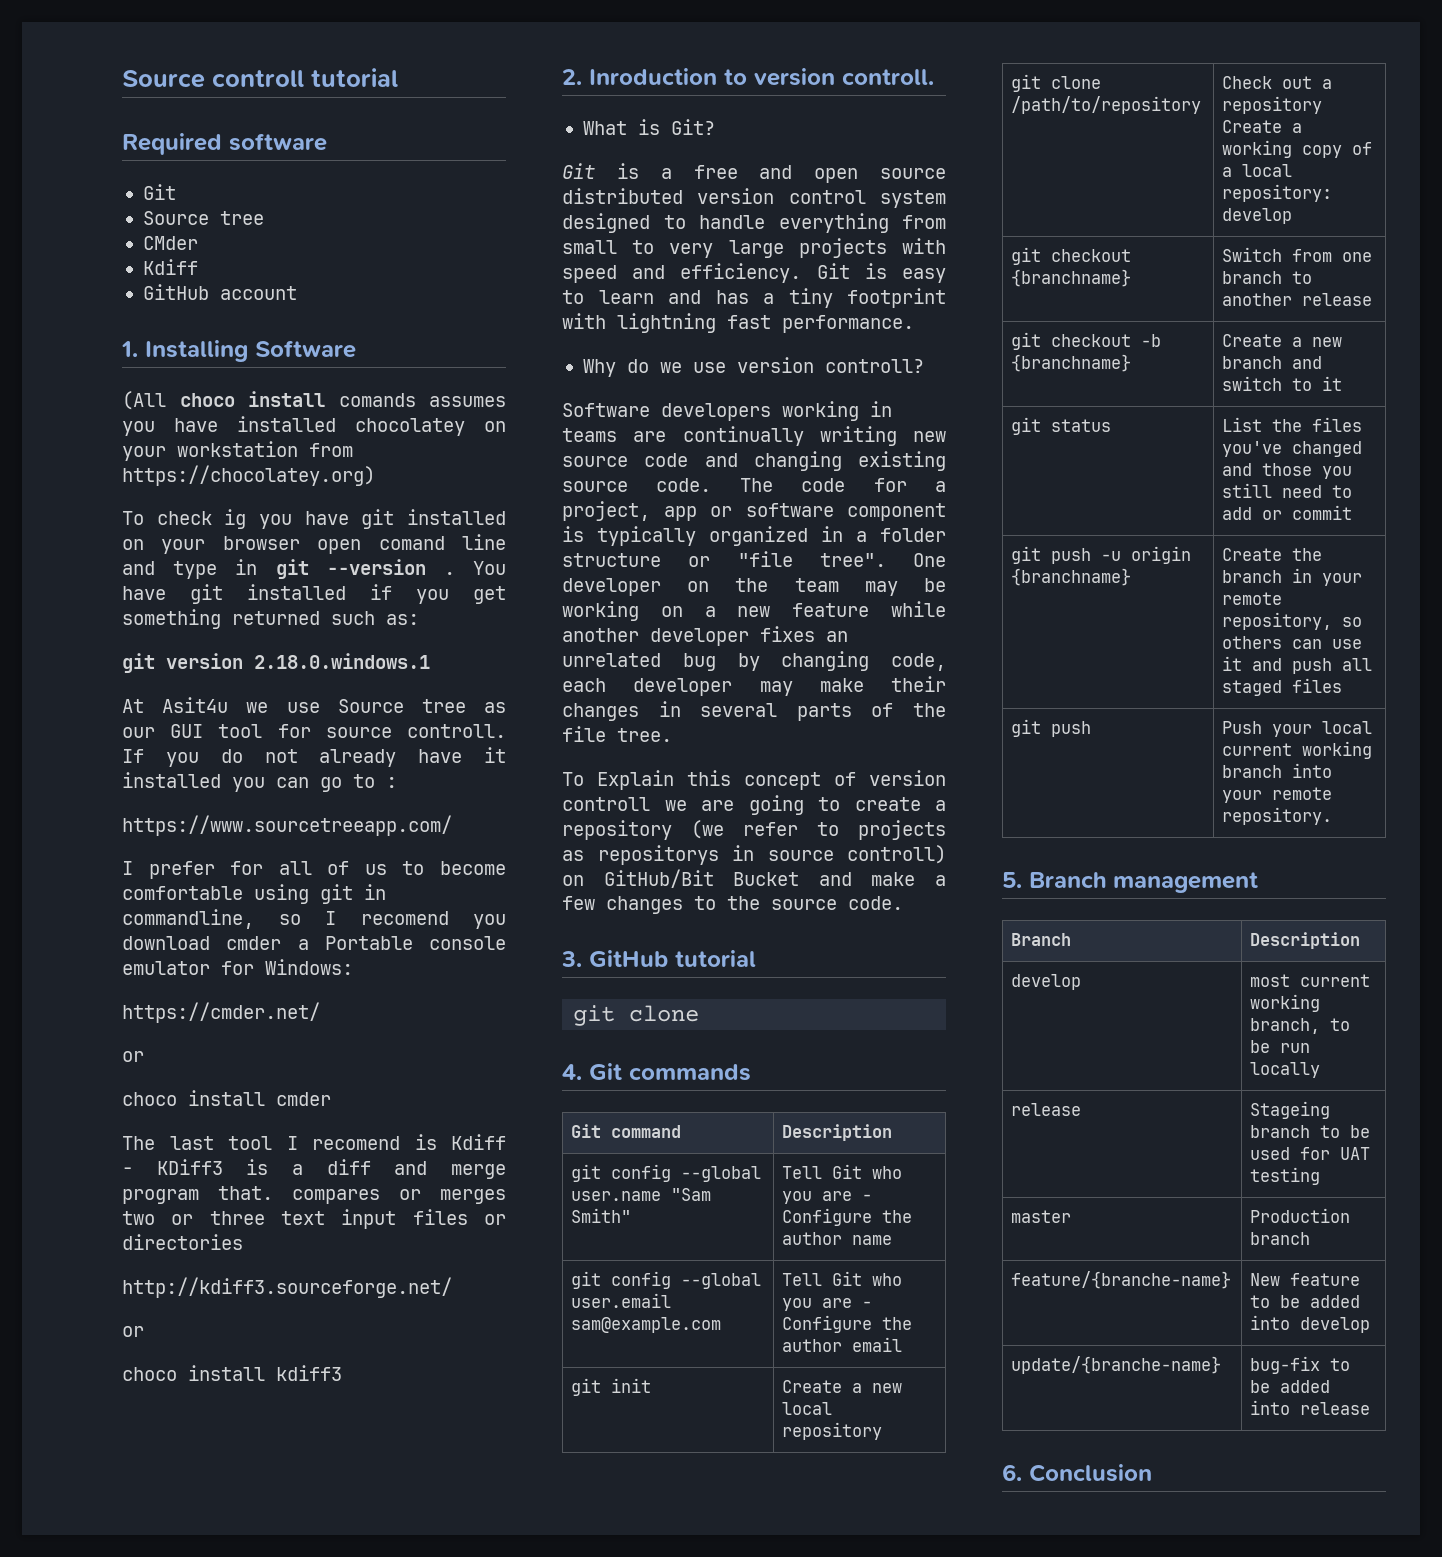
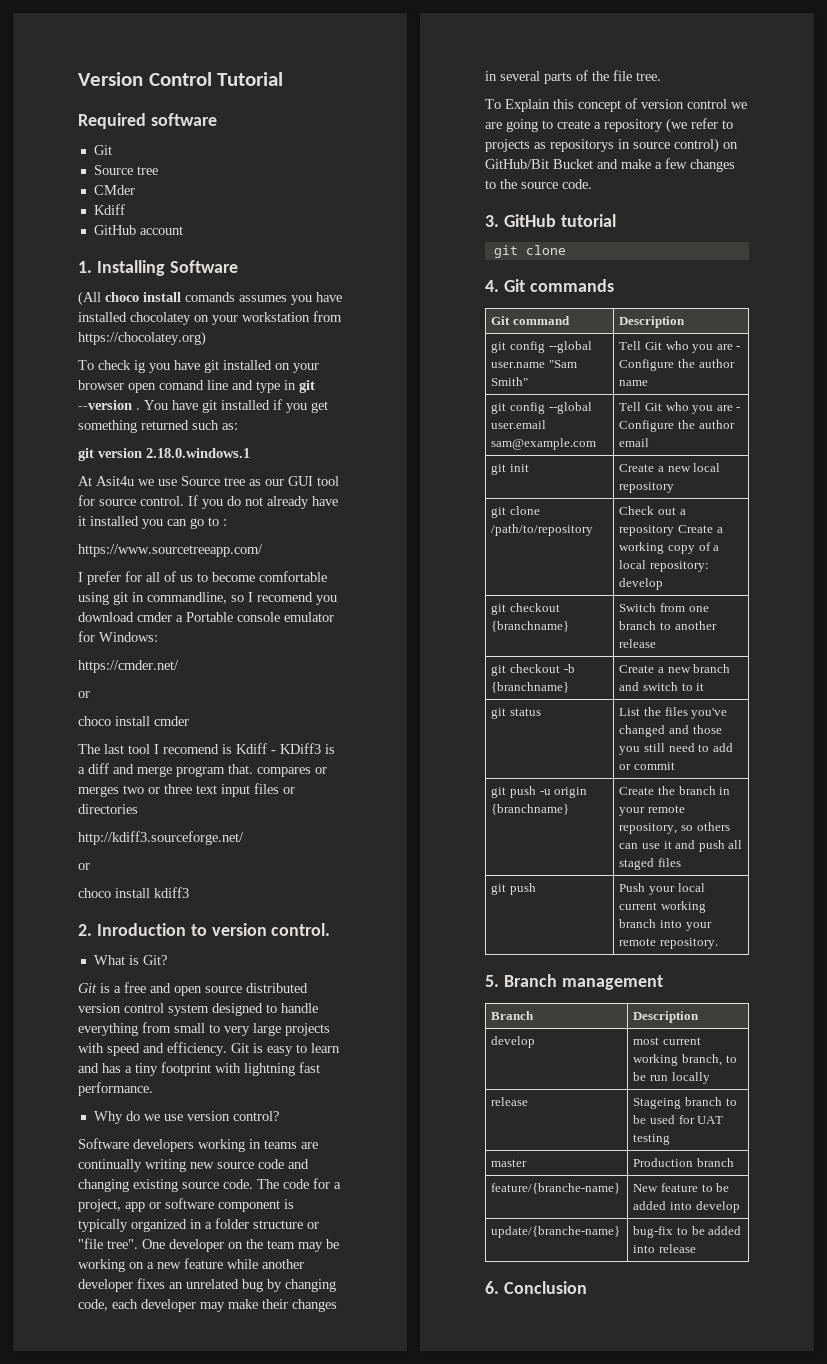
[122,68,398,88] Source controll tutorial -> [78,72,284,86] Version Control Tutorial
[406,724,506,738] controll. -> [140,496,184,506] control.
[842,69,934,85] controll. -> [271,923,331,936] control.
[824,359,924,373] controll? -> [232,1111,279,1121] control?
[562,797,650,811] controll -> [687,99,727,109] control
[847,845,946,864] controll) -> [674,138,719,153] control)

